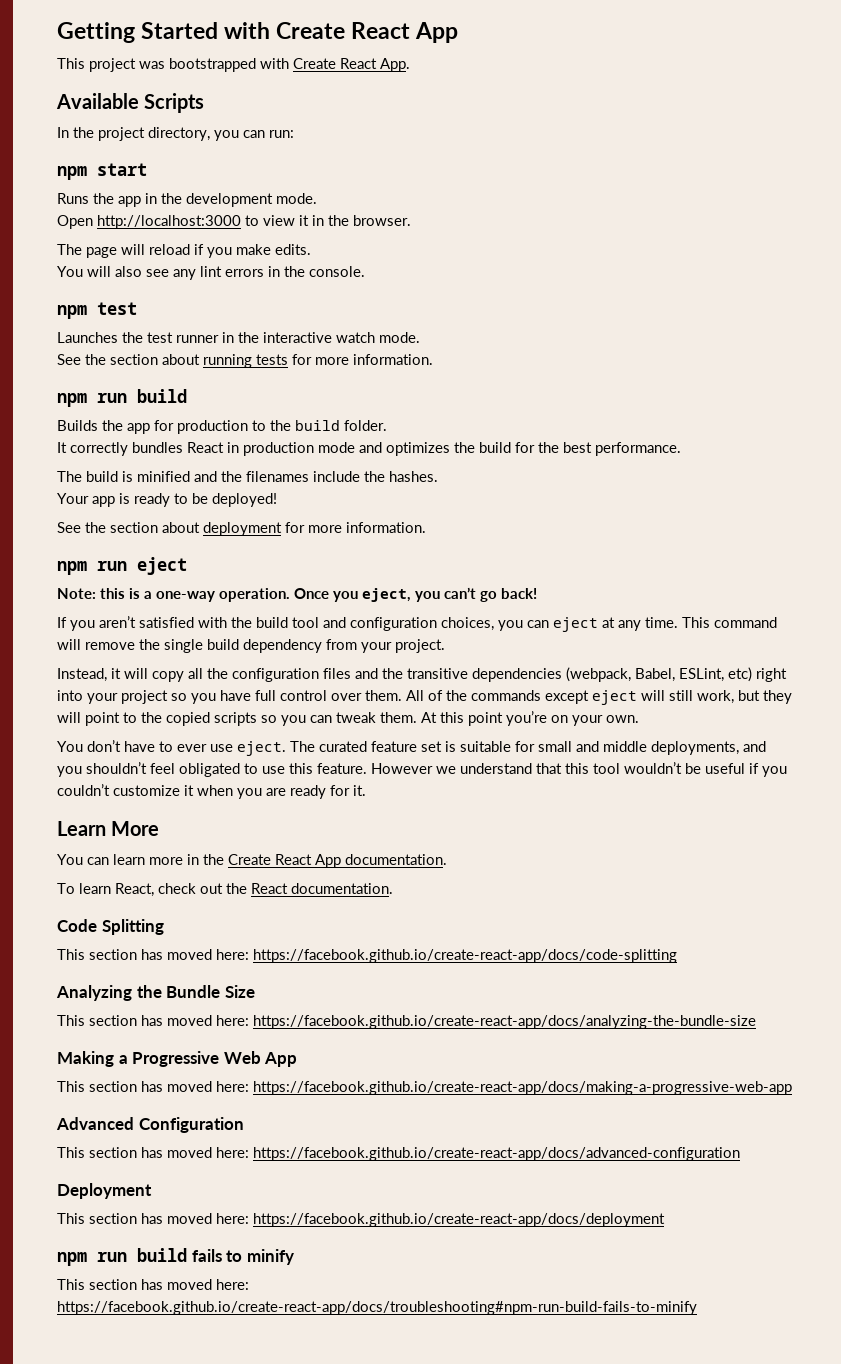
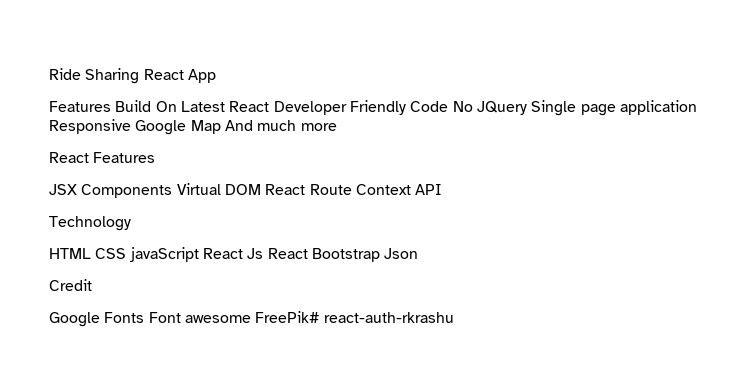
[57,22,459,43] [57,58,410,72] [56,93,205,113] [57,127,294,141] [57,163,147,180] [57,193,317,207] [57,215,411,229] [57,244,311,258] [57,266,365,280] [57,302,137,319] [57,332,420,343] [57,354,433,368] [57,389,187,407] [57,420,387,434] [57,442,681,456] [57,471,438,482] [57,493,277,507] [57,522,426,536] [57,557,187,575] [57,587,537,602] [57,616,777,632] [57,639,445,653] [57,667,787,682] [57,690,792,705] [57,711,639,726] [57,740,766,756] [57,762,787,777] [57,784,366,799] [57,821,160,836] [57,854,447,868] [57,883,393,897] [57,919,164,935] [57,949,677,963] [56,985,255,1001] [57,1015,756,1029] [57,1051,298,1067] [57,1081,792,1095] [56,1117,244,1133] [57,1147,740,1161] [57,1183,152,1199] [57,1213,665,1227] [57,1248,294,1266] [57,1279,249,1290] [57,1301,697,1315] Getting Started with Create React App // This project was bootstrapped with Create React App. // Available Scripts // In the project directory, you can run: // npm start // Runs the app in the development mode. // Open http://localhost:3000 to view it in the browser. // The page will reload if you make edits. // You will also see any lint errors in the console. // npm test // Launches the test runner in the interactive watch mode. // See the section about running tests for more information. // npm run build // Builds the app for production to the build folder. // It correctly bundles React in production mode and optimizes the build for the best performance. // The build is minified and the filenames include the hashes. // Your app is ready to be deployed! // See the section about deployment for more information. // npm run eject // Note: this is a one-way operation. Once you eject, you can’t go back! // If you aren’t satisfied with the build tool and configuration choices, you can eject at any time. This command will remove the single build dependency from your project. // Instead, it will copy all the configuration files and the transitive dependencies (webpack, Babel, ESLint, etc) right into your project so you have full control over them. All of the commands except eject will still work, but they will point to the copied scripts so you can tweak them. At this point you’re on your own. // You don’t have to ever use eject. The curated feature set is suitable for small and middle deployments, and you shouldn’t feel obligated to use this feature. However we understand that this tool wouldn’t be useful if you couldn’t customize it when you are ready for it. // Learn More // You can learn more in the Create React App documentation. // To learn React, check out the React documentation. // Code Splitting // This section has moved here: https://facebook.github.io/create-react-app/docs/code-splitting // Analyzing the Bundle Size // This section has moved here: https://facebook.github.io/create-react-app/docs/analyzing-the-bundle-size // Making a Progressive Web App // This section has moved here: https://facebook.github.io/create-react-app/docs/making-a-progressive-web-app // Advanced Configuration // This section has moved here: https://facebook.github.io/create-react-app/docs/advanced-configuration // Deployment // This section has moved here: https://facebook.github.io/create-react-app/docs/deployment // npm run build fails to minify // This section has moved here: https://facebook.github.io/create-react-app/docs/troubleshooting#npm-run-build-fails-to-minify -> [49,68,216,84] [49,100,697,116] [49,119,337,135] [49,152,156,163] [49,183,443,198] [49,216,131,231] [49,247,419,262] [49,279,92,291] [49,311,454,327] Ride Sharing React App // Features Build On Latest React Developer Friendly Code No JQuery Single page application Responsive Google Map And much more // React Features // JSX Components Virtual DOM React Route Context API // Technology // HTML CSS javaScript React Js React Bootstrap Json // Credit // Google Fonts Font awesome FreePik# react-auth-rkrashu

